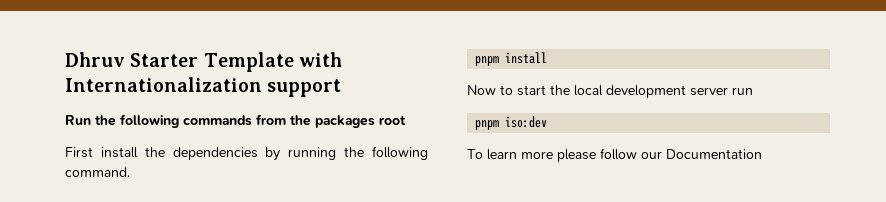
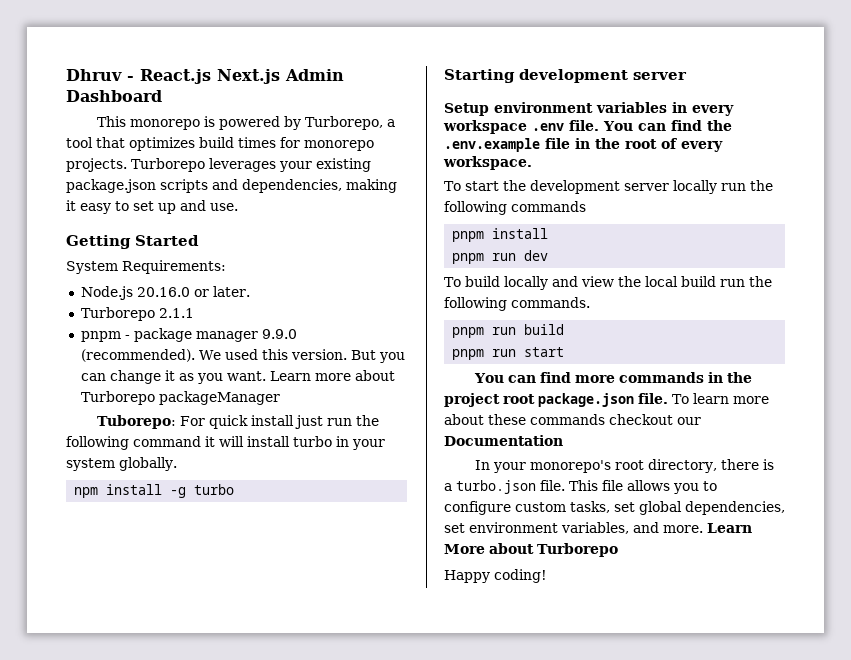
[130,52,342,72] [65,77,342,97] [65,114,406,128] [65,146,428,161] [65,167,130,177] [475,52,548,66] [467,85,753,98] [475,116,548,130] [467,148,762,162] Starter Template with Internationalization support // Run the following commands from the packages root // First install the dependencies by running the following command. // pnpm install // Now to start the local development server run // pnpm iso:dev // To learn more please follow our Documentation -> [127,69,344,84] [66,90,162,102] [96,116,395,130] [66,137,374,151] [66,158,371,172] [66,179,397,193] [66,200,238,214] [66,235,199,249] [66,260,226,274] [80,286,250,300] [80,307,194,321] [80,328,297,342] [80,349,405,363] [80,370,395,384] [80,391,280,405] [96,415,379,429] [66,436,385,450] [66,457,177,471] [74,484,235,498] [444,69,687,83] [444,102,734,116] [443,120,732,134] [444,138,723,152] [443,156,532,170] [444,180,773,194] [444,201,586,215] [452,228,549,242] [452,250,549,264] [444,276,772,290] [444,297,590,311] [452,324,565,338] [452,347,565,360] [473,372,752,383] [444,393,769,407] [444,414,701,425] [444,435,563,446] [474,459,774,473] [444,480,717,494] [444,501,785,515] [444,522,752,534] [444,543,618,557] [444,569,547,583] - React.js Next.js Admin Dashboard // This monorepo is powered by Turborepo, a tool that optimizes build times for monorepo projects. Turborepo leverages your existing package.json scripts and dependencies, making it easy to set up and use. // Getting Started // System Requirements: // Node.js 20.16.0 or later. // Turborepo 2.1.1 // pnpm - package manager 9.9.0 (recommended). We used this version. But you can change it as you want. Learn more about Turborepo packageManager // Tuborepo: For quick install just run the following command it will install turbo in your system globally. // npm install -g turbo // Starting development server // Setup environment variables in every workspace .env file. You can find the .env.example file in the root of every workspace. // To start the development server locally run the following commands // pnpm install // pnpm run dev // To build locally and view the local build run the following commands. // pnpm run build // pnpm run start // You can find more commands in the project root package.json file. To learn more about these commands checkout our Documentation // In your monorepo's root directory, there is a turbo.json file. This file allows you to configure custom tasks, set global dependencies, set environment variables, and more. Learn More about Turborepo // Happy coding!

